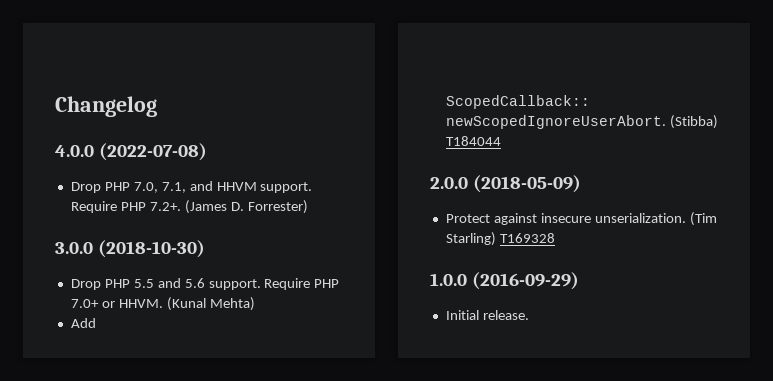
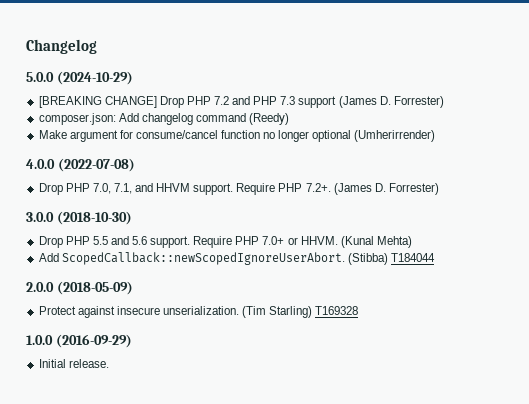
(157, 106) none -> [26,71,133,85] [38,96,444,108] [38,113,290,125] [38,130,436,142] // 5.0.0 (2024-10-29) // [BREAKING CHANGE] Drop PHP 7.2 and PHP 7.3 support (James D. Forrester) // composer.json: Add changelog command (Reedy) // Make argument for consume/cancel function no longer optional (Umherirrender)

